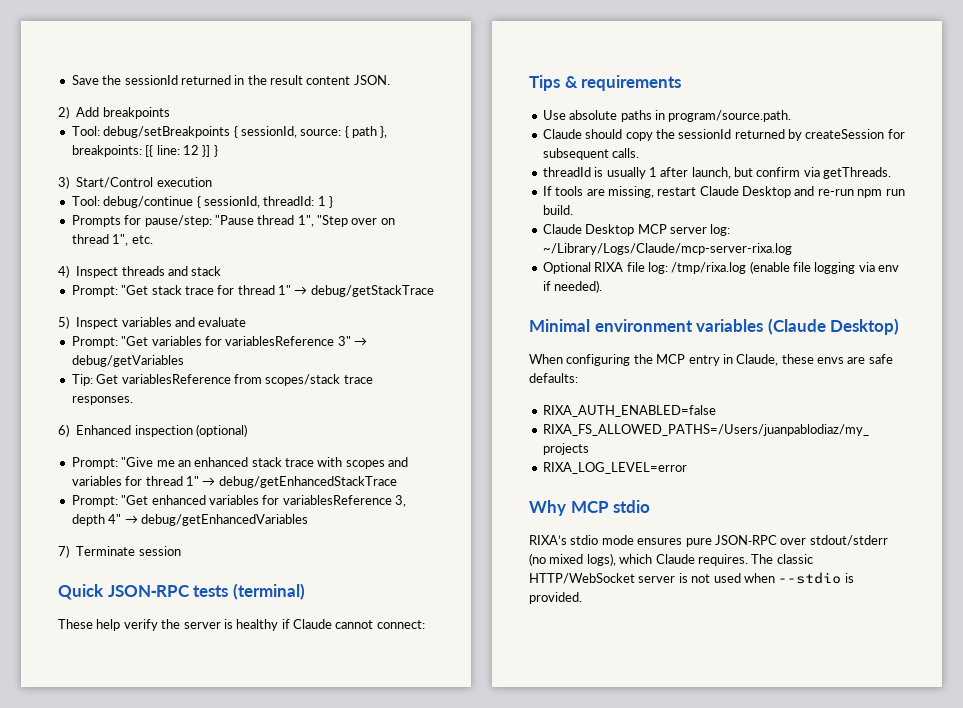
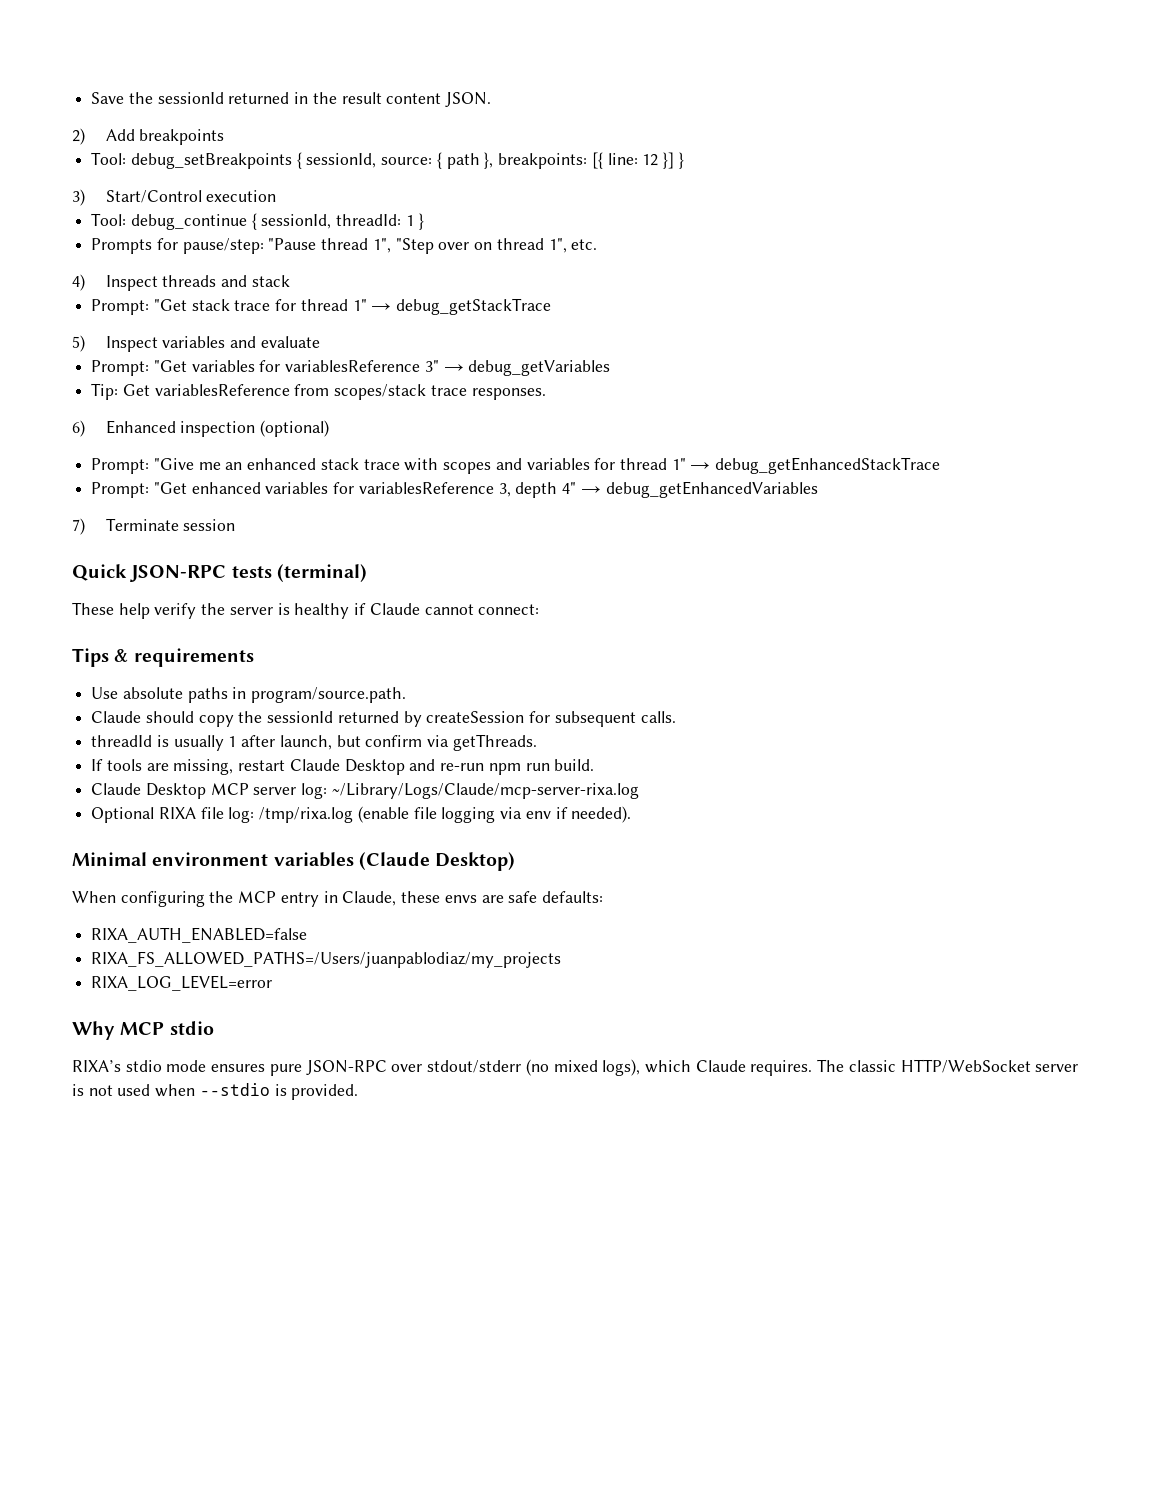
[103,126,231,138] debug/setBreakpoints -> [130,153,292,169] debug_setBreakpoints
[103,196,194,208] debug/continue -> [130,214,247,230] debug_continue
[310,285,434,297] debug/getStackTrace -> [396,298,552,315] debug_getStackTrace
[71,355,184,367] debug/getVariables -> [468,360,611,376] debug_getVariables
[218,476,397,488] debug/getEnhancedStackTrace -> [715,457,941,474] debug_getEnhancedStackTrace
[140,514,308,526] debug/getEnhancedVariables -> [605,481,818,498] debug_getEnhancedVariables

